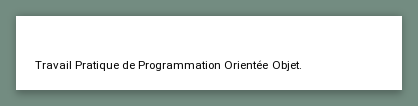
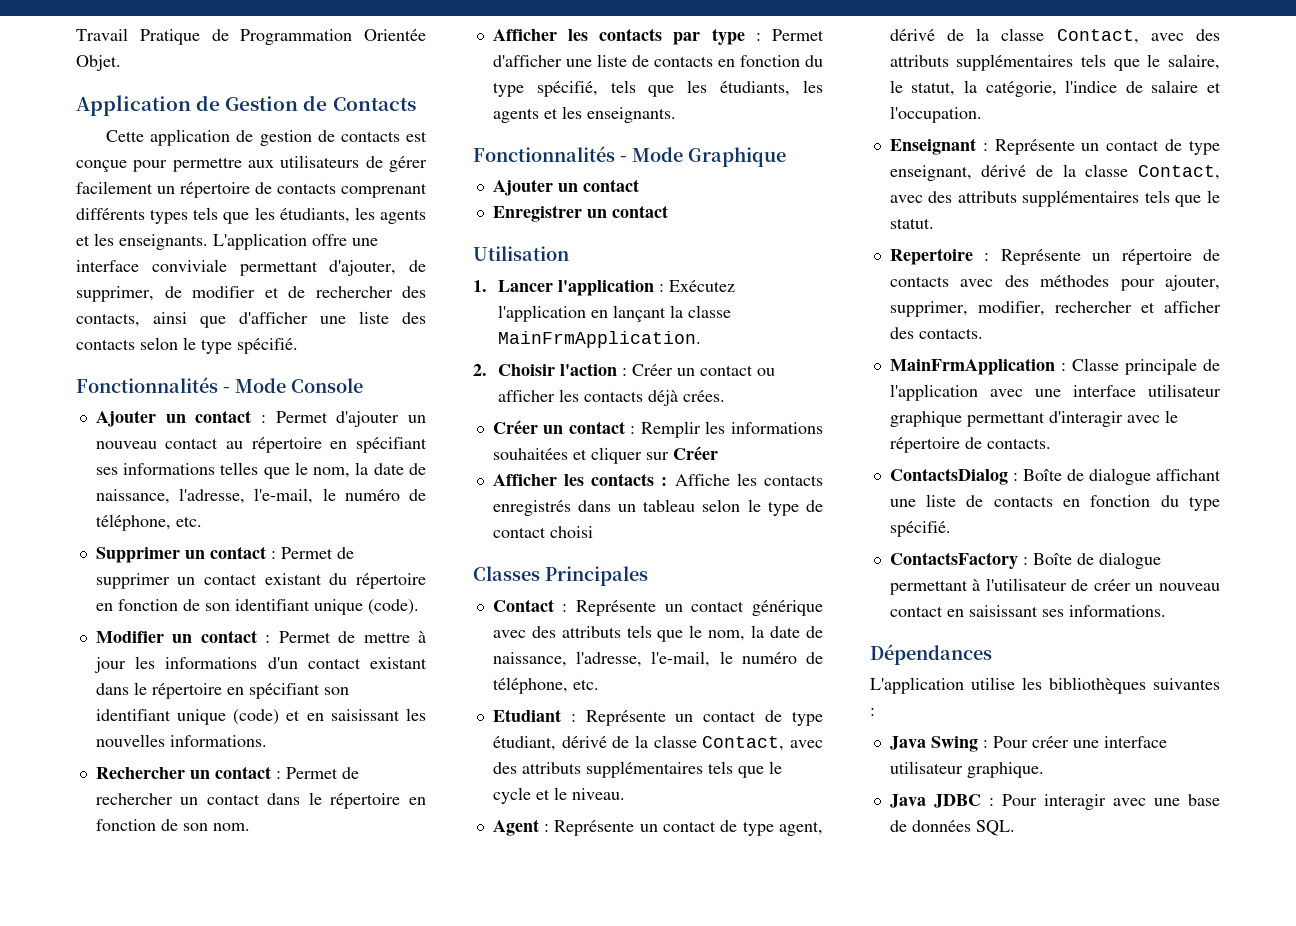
(302, 66) none -> [76,95,416,116] [106,129,427,146] [76,155,427,172] [76,181,427,198] [76,207,426,224] [76,233,378,250] [76,259,426,276] [76,286,426,302] [76,311,426,328] [76,337,298,354] [76,377,363,393] [95,410,426,427] [95,437,427,453] [95,462,426,479] [95,488,426,504] [95,514,202,531] [95,546,354,563] [95,573,426,589] [95,599,419,615] [95,630,426,643] [93,656,427,673] [95,682,349,699] [95,708,426,725] [95,734,267,747] [95,766,359,779] [95,792,426,809] [95,819,250,831] [492,28,824,45] [492,54,823,67] [492,80,823,97] [492,106,676,123] [473,146,786,167] [492,179,639,196] [492,205,668,222] [473,246,569,261] [473,279,735,296] [497,305,731,322] [497,331,701,348] [473,363,775,376] [497,389,725,406] [492,420,823,438] [492,446,718,464] [492,473,823,486] [492,499,823,516] [492,526,593,538] [473,566,648,586] [492,599,823,616] [492,625,823,642] [492,651,823,667] [492,677,599,694] [492,709,823,726] [492,735,823,751] [492,761,782,778] [492,787,625,804] [492,819,823,836] [889,28,1220,44] [889,54,1220,71] [889,80,1221,97] [889,106,982,123] [889,138,1220,155] [889,164,1220,181] [889,190,1220,207] [889,218,934,229] [889,248,1220,265] [889,275,1220,291] [889,301,1221,317] [889,327,983,339] [889,358,1220,375] [889,384,1221,401] [889,410,1178,427] [889,437,1051,453] [889,468,1221,485] [889,494,1220,511] [889,521,951,537] [889,552,1161,569] [889,578,1220,595] [889,605,1166,617] [870,644,992,665] [870,677,1220,694] [870,708,875,716] [889,736,1167,752] [889,761,1044,778] [889,794,1220,810] [889,820,1015,836] // Application de Gestion de Contacts // Cette application de gestion de contacts est conçue pour permettre aux utilisateurs de gérer facilement un répertoire de contacts comprenant différents types tels que les étudiants, les agents et les enseignants. L'application offre une interface conviviale permettant d'ajouter, de supprimer, de modifier et de rechercher des contacts, ainsi que d'afficher une liste des contacts selon le type spécifié. // Fonctionnalités - Mode Console // Ajouter un contact : Permet d'ajouter un nouveau contact au répertoire en spécifiant ses informations telles que le nom, la date de naissance, l'adresse, l'e-mail, le numéro de téléphone, etc. // Supprimer un contact : Permet de supprimer un contact existant du répertoire en fonction de son identifiant unique (code). // Modifier un contact : Permet de mettre à jour les informations d'un contact existant dans le répertoire en spécifiant son identifiant unique (code) et en saisissant les nouvelles informations. // Rechercher un contact : Permet de rechercher un contact dans le répertoire en fonction de son nom. // Afficher les contacts par type : Permet d'afficher une liste de contacts en fonction du type spécifié, tels que les étudiants, les agents et les enseignants. // Fonctionnalités - Mode Graphique // Ajouter un contact // Enregistrer un contact // Utilisation // 1. Lancer l'application : Exécutez l'application en lançant la classe MainFrmApplication. // 2. Choisir l'action : Créer un contact ou afficher les contacts déjà crées. // Créer un contact : Remplir les informations souhaitées et cliquer sur Créer // Afficher les contacts : Affiche les contacts enregistrés dans un tableau selon le type de contact choisi // Classes Principales // Contact : Représente un contact générique avec des attributs tels que le nom, la date de naissance, l'adresse, l'e-mail, le numéro de téléphone, etc. // Etudiant : Représente un contact de type étudiant, dérivé de la classe Contact, avec des attributs supplémentaires tels que le cycle et le niveau. // Agent : Représente un contact de type agent, dérivé de la classe Contact, avec des attributs supplémentaires tels que le salaire, le statut, la catégorie, l'indice de salaire et l'occupation. // Enseignant : Représente un contact de type enseignant, dérivé de la classe Contact, avec des attributs supplémentaires tels que le statut. // Repertoire : Représente un répertoire de contacts avec des méthodes pour ajouter, supprimer, modifier, rechercher et afficher des contacts. // MainFrmApplication : Classe principale de l'application avec une interface utilisateur graphique permettant d'interagir avec le répertoire de contacts. // ContactsDialog : Boîte de dialogue affichant une liste de contacts en fonction du type spécifié. // ContactsFactory : Boîte de dialogue permettant à l'utilisateur de créer un nouveau contact en saisissant ses informations. // Dépendances // L'application utilise les bibliothèques suivantes : // Java Swing : Pour créer une interface utilisateur graphique. // Java JDBC : Pour interagir avec une base de données SQL.

